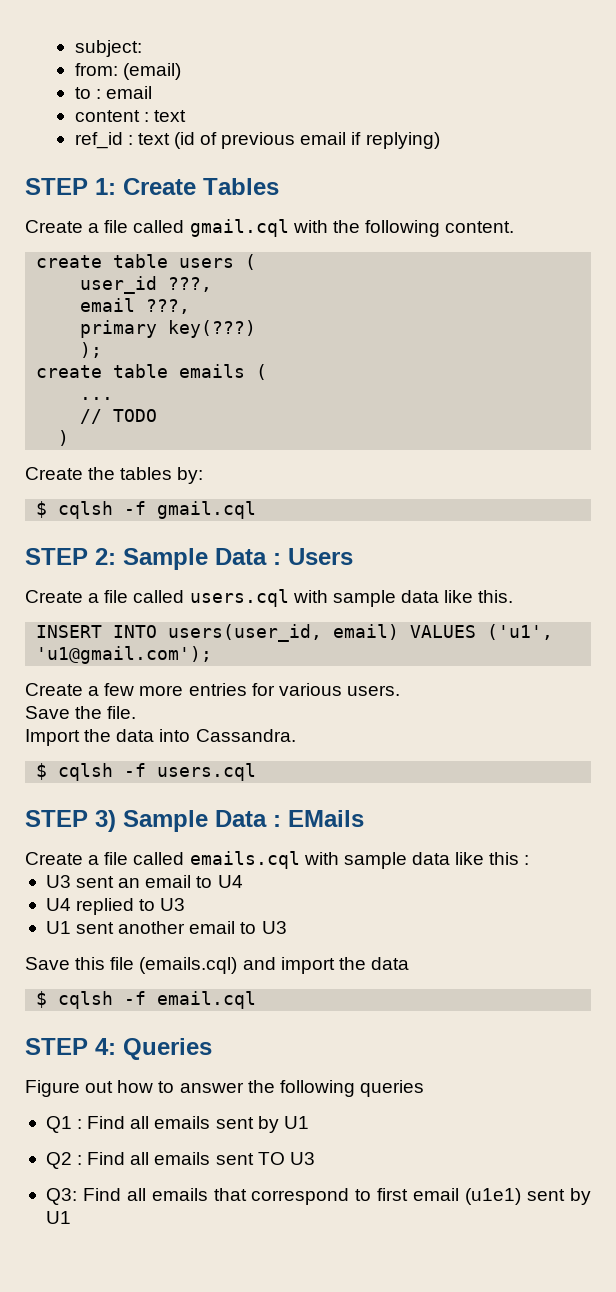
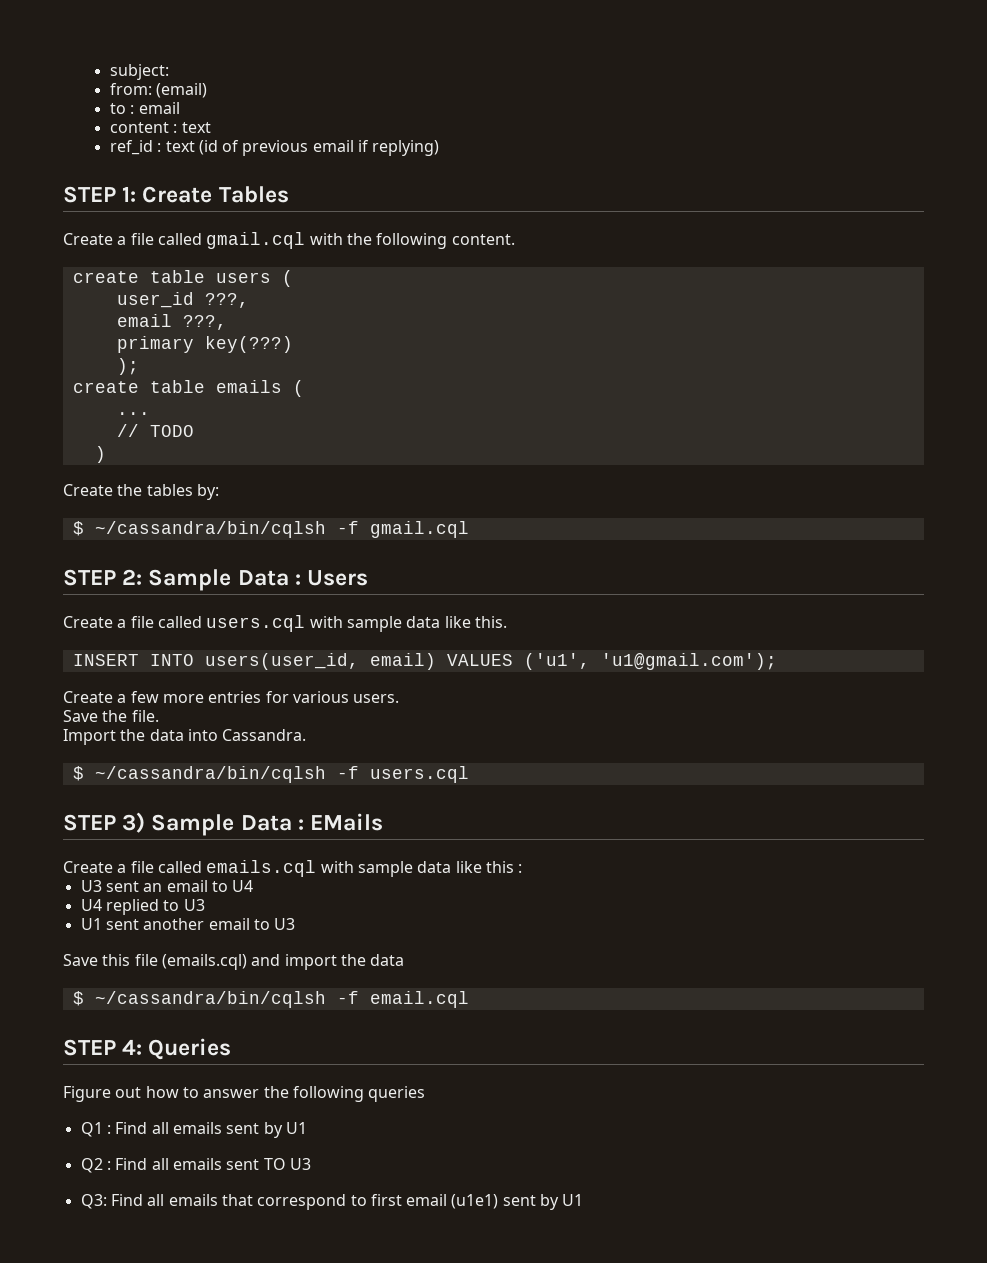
[58,501,114,519] cqlsh -> [94,521,326,538] ~/cassandra/bin/cqlsh
[58,763,114,781] cqlsh -> [94,766,326,783] ~/cassandra/bin/cqlsh
[58,991,114,1009] cqlsh -> [94,991,326,1008] ~/cassandra/bin/cqlsh

